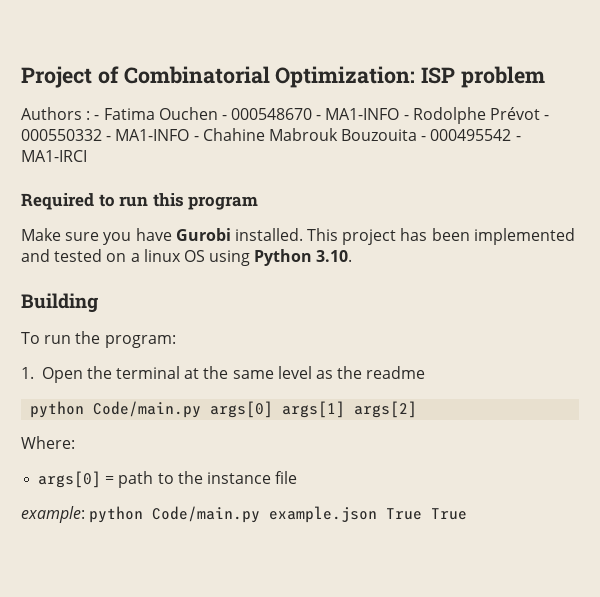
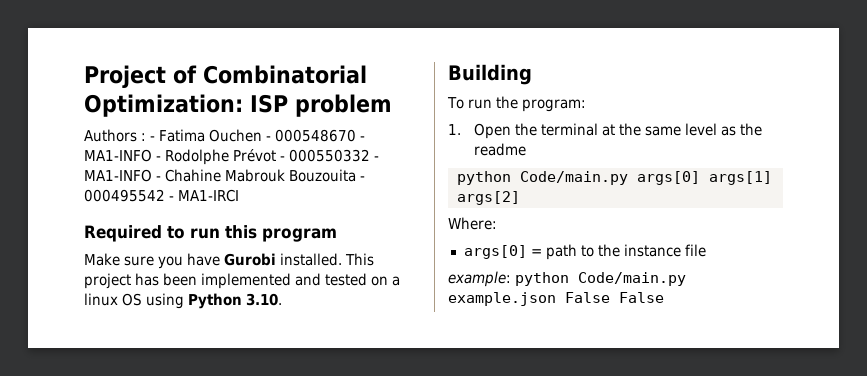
[386,508,468,520] True True -> [565,292,664,303] False False

